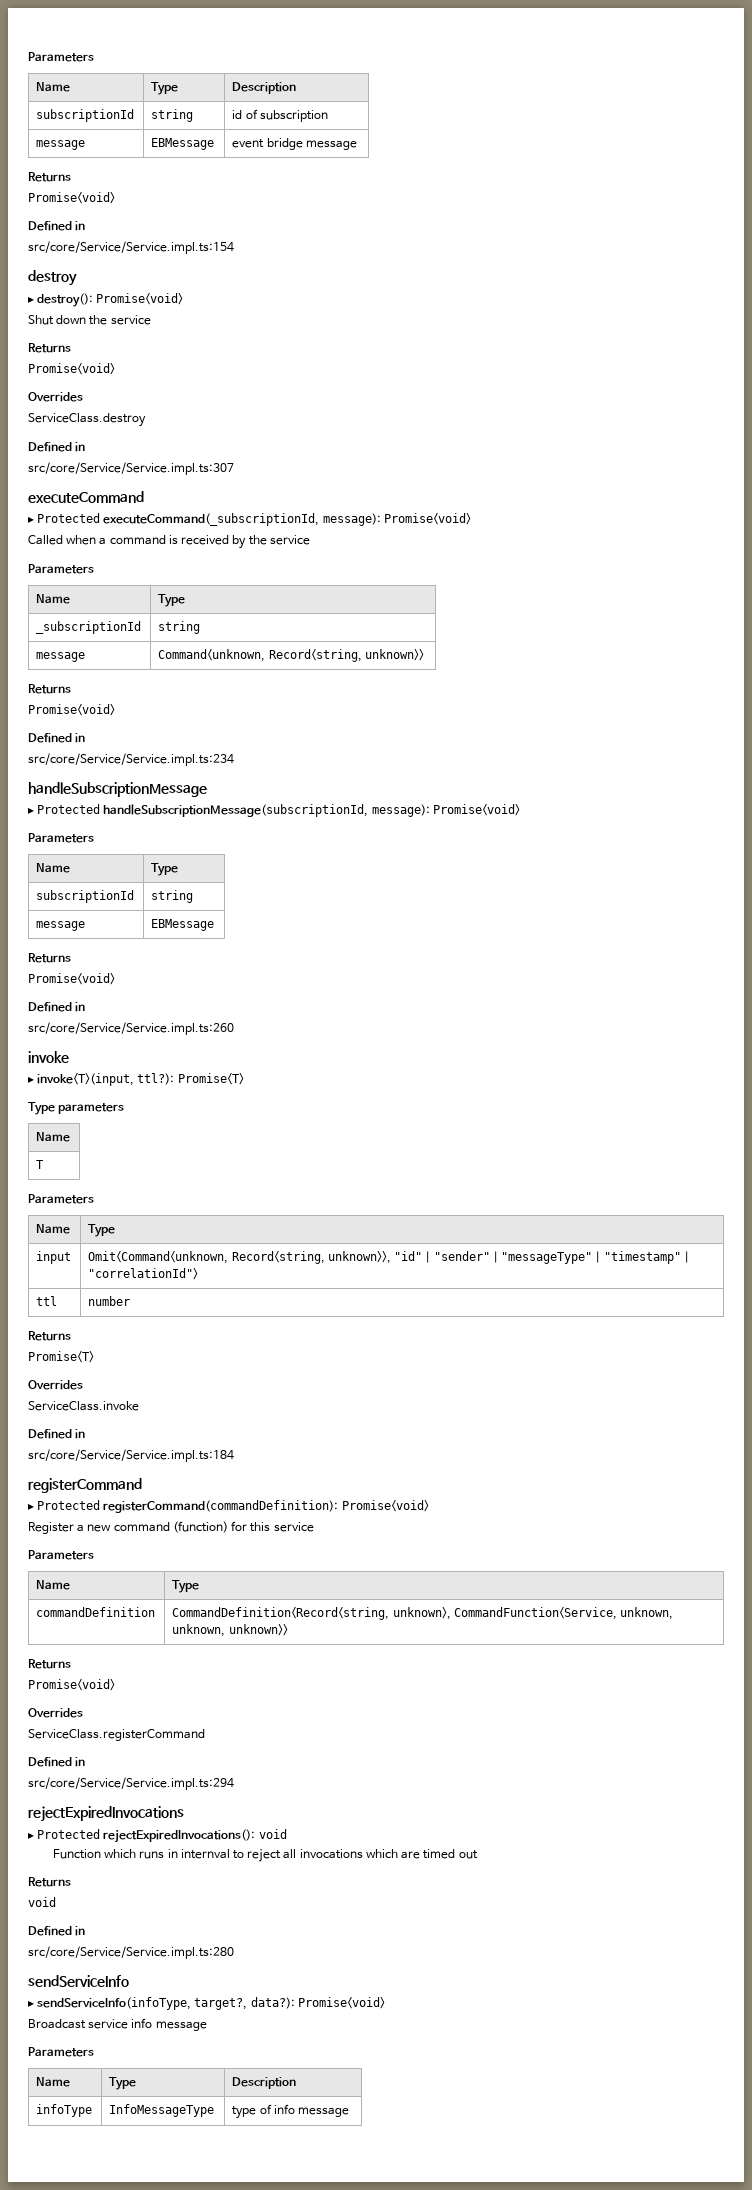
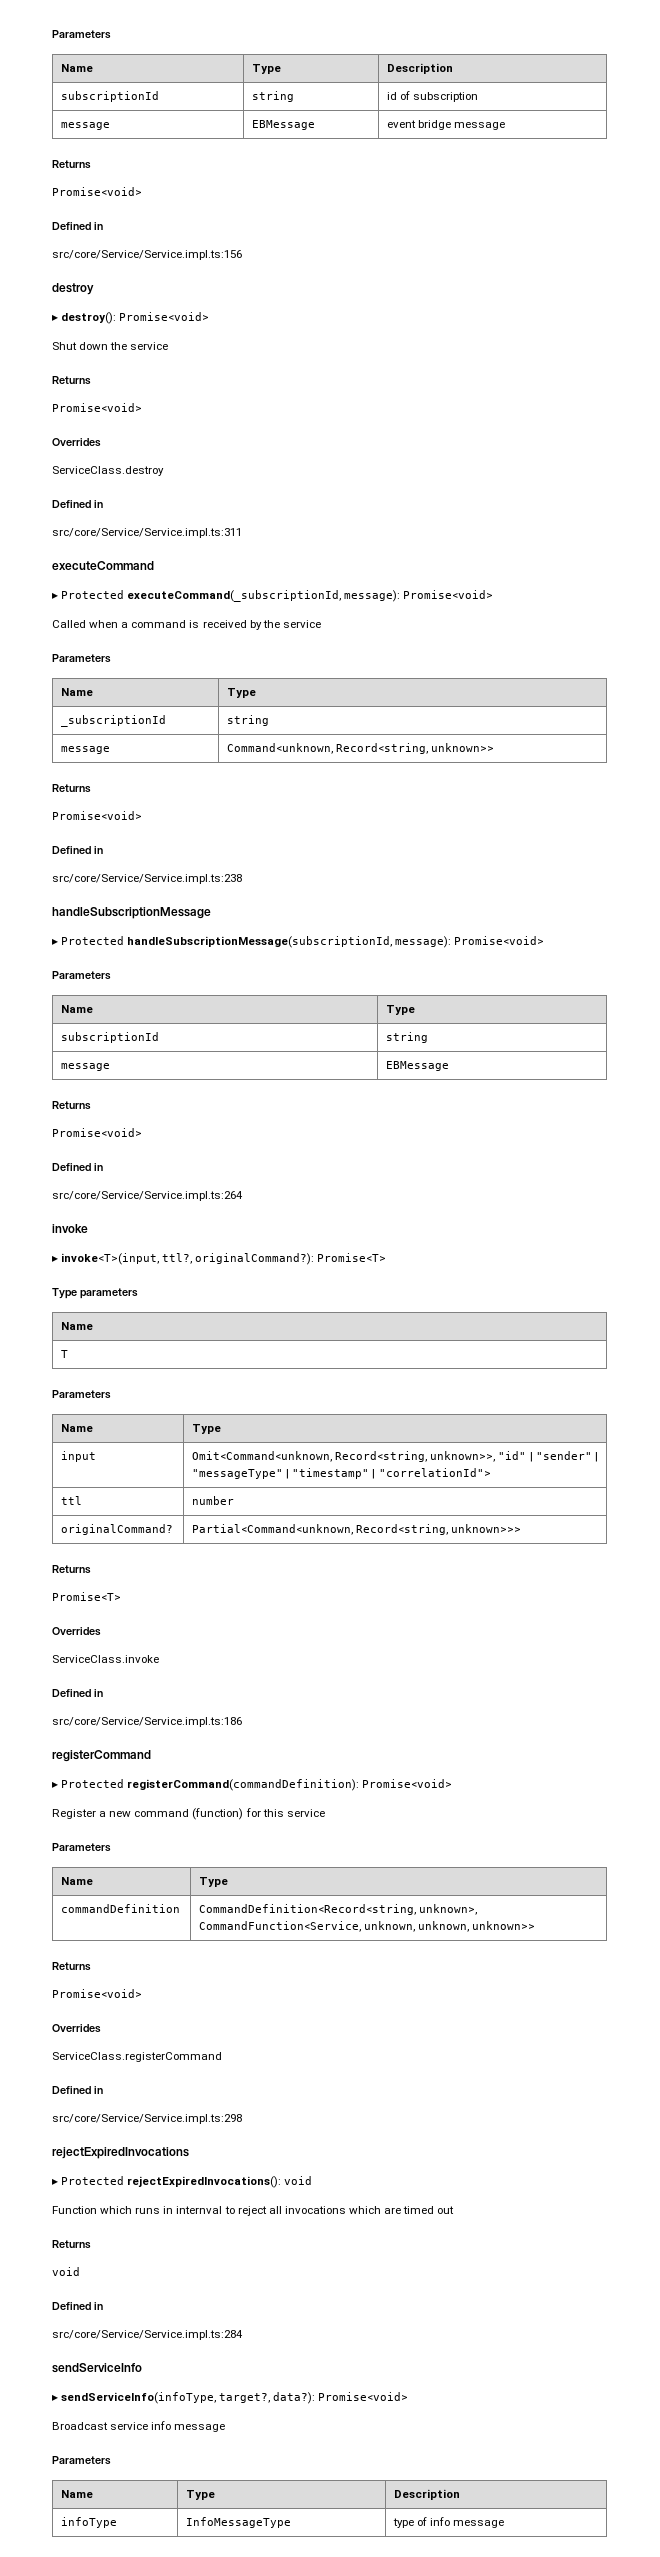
[28,241,234,254] src/core/Service/Service.impl.ts:154 -> [52,250,242,260] src/core/Service/Service.impl.ts:156
[28,462,234,475] src/core/Service/Service.impl.ts:307 -> [52,528,242,538] src/core/Service/Service.impl.ts:311
[28,753,234,766] src/core/Service/Service.impl.ts:234 -> [52,874,242,884] src/core/Service/Service.impl.ts:238
[28,1022,234,1035] src/core/Service/Service.impl.ts:260 -> [52,1191,243,1201] src/core/Service/Service.impl.ts:264
[137,1073,175,1085] ttl?): -> [162,1253,315,1265] ttl?, originalCommand?):
(131, 1301) none -> [61,1524,174,1535] [192,1524,522,1535] // originalCommand? | Partial<Command<unknown, Record<string, unknown>>>
[28,1449,234,1462] src/core/Service/Service.impl.ts:184 -> [52,1717,242,1727] src/core/Service/Service.impl.ts:186
[28,1777,234,1790] src/core/Service/Service.impl.ts:294 -> [52,2114,242,2124] src/core/Service/Service.impl.ts:298
[28,1946,234,1959] src/core/Service/Service.impl.ts:280 -> [52,2330,243,2340] src/core/Service/Service.impl.ts:284

